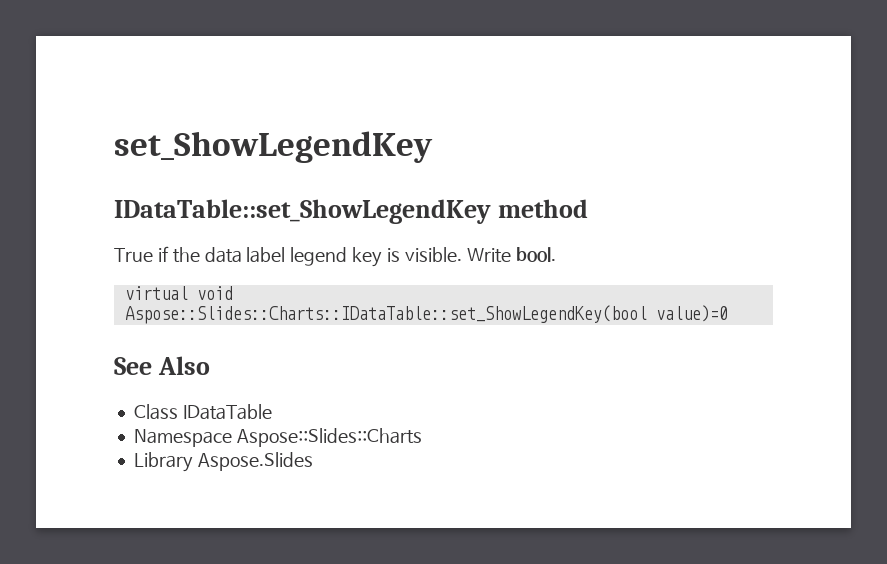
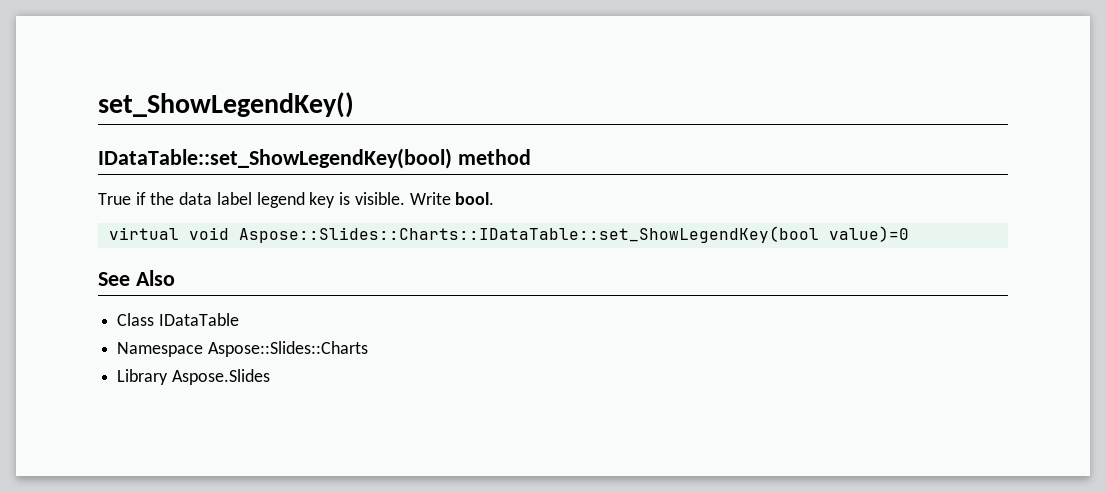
[114,131,433,163] [114,199,491,224] set_ShowLegendKey // IDataTable::set_ShowLegendKey -> [98,92,354,118] [98,148,452,169] set_ShowLegendKey() // IDataTable::set_ShowLegendKey(bool)

